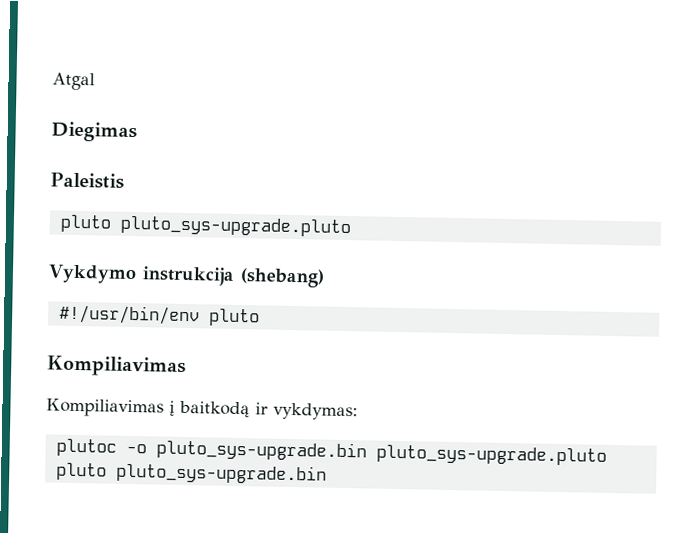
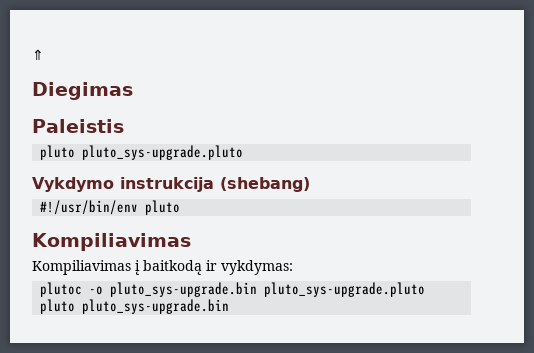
[52,72,95,91] Atgal -> [32,49,44,60] ⇑

